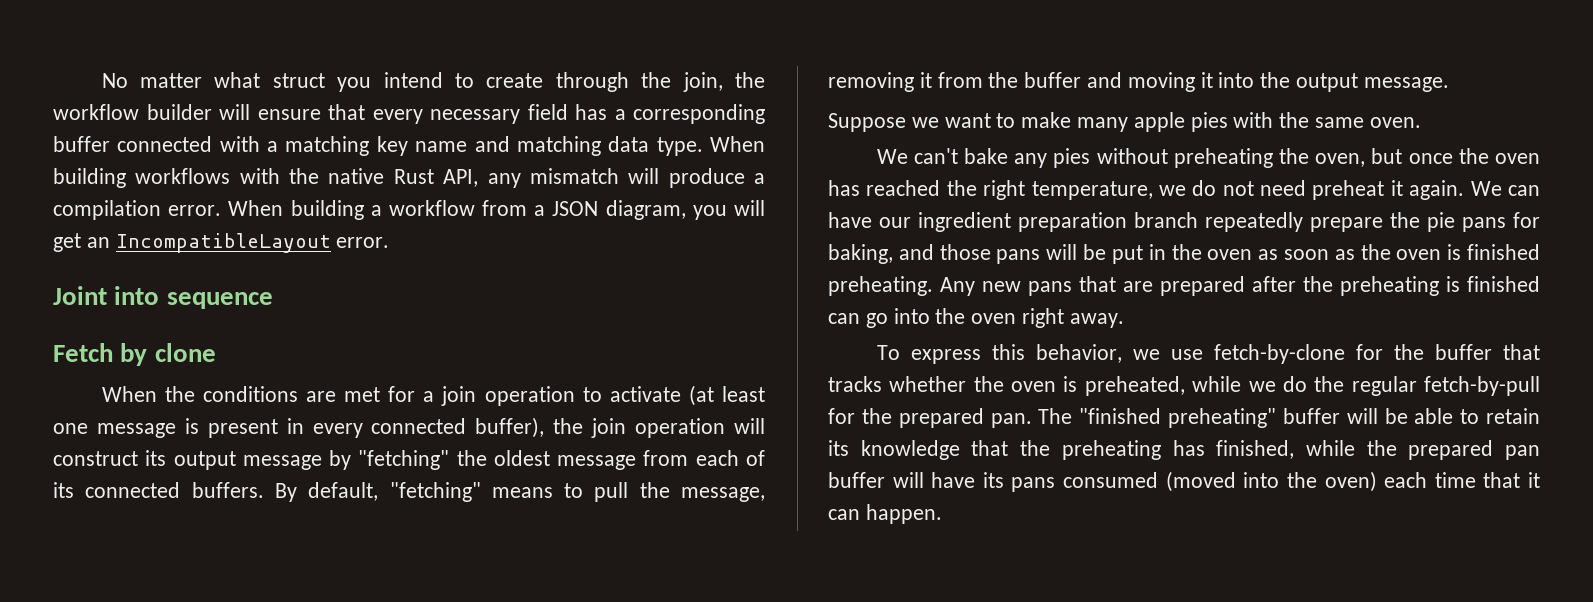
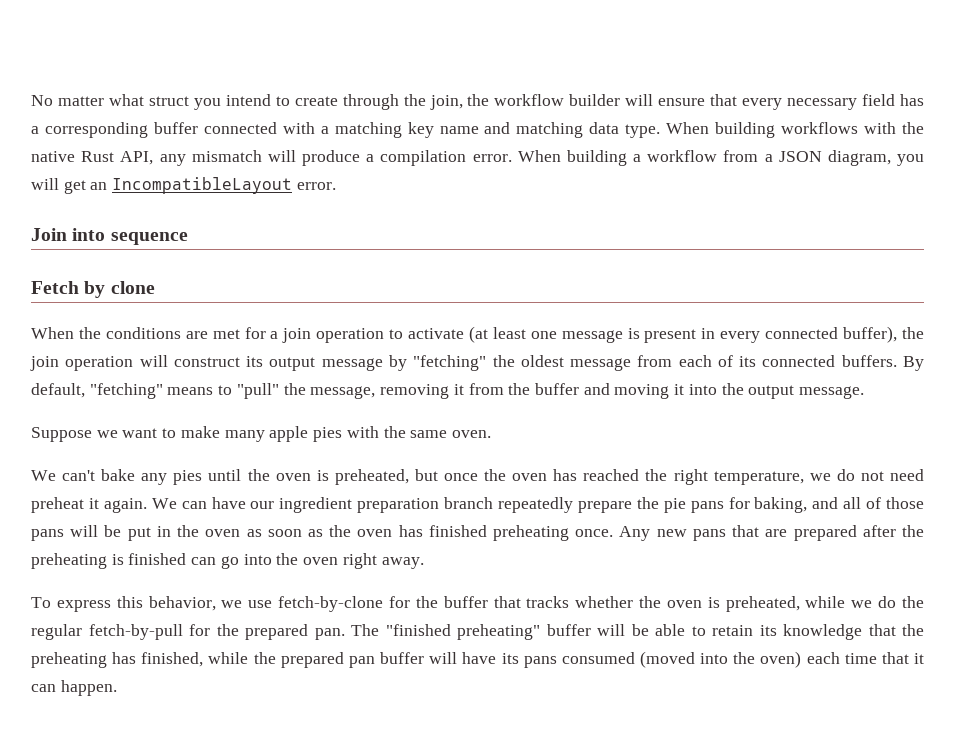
[53,286,107,305] Joint -> [31,228,67,241] Join
[594,482,629,502] pull -> [236,383,279,399] "pull"
[1096,148,1366,168] without preheating the oven, -> [208,469,409,485] until the oven is preheated,
(934, 252) none -> [843,497,882,509] all of
[1447,244,1540,260] [828,276,933,296] is finished preheating. -> [398,525,614,541] has finished preheating once.

